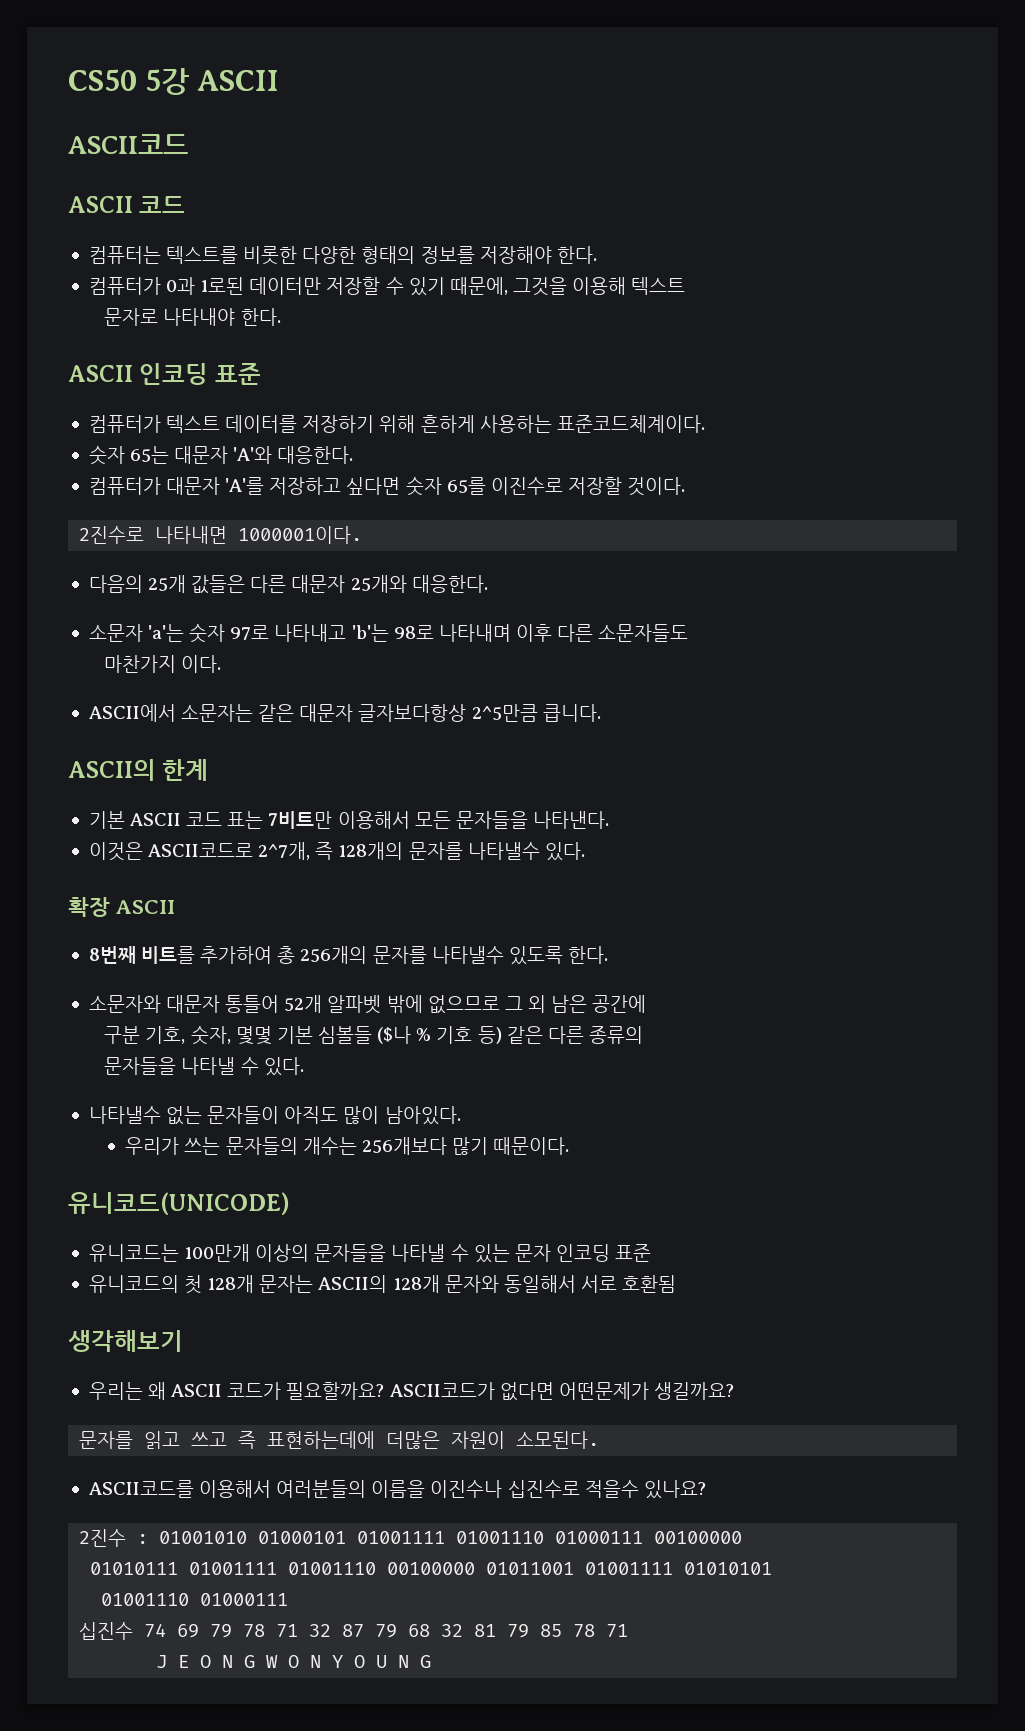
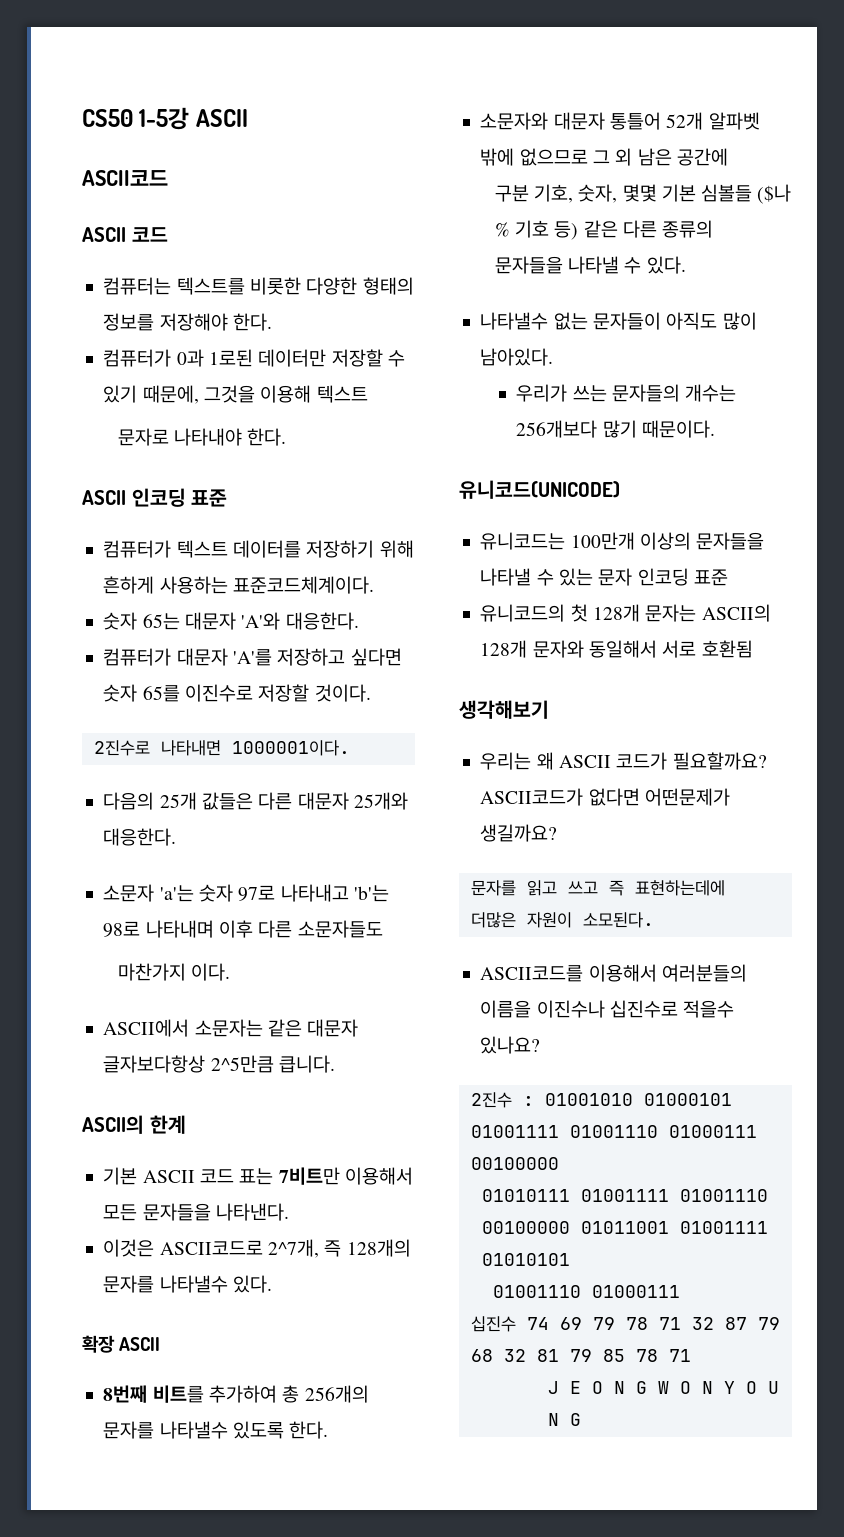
[145,68,190,95] 5강 -> [139,107,190,130] 1-5강

